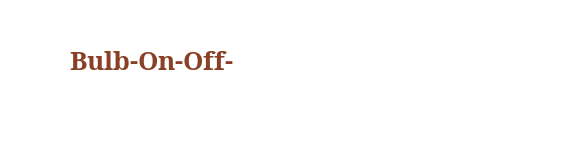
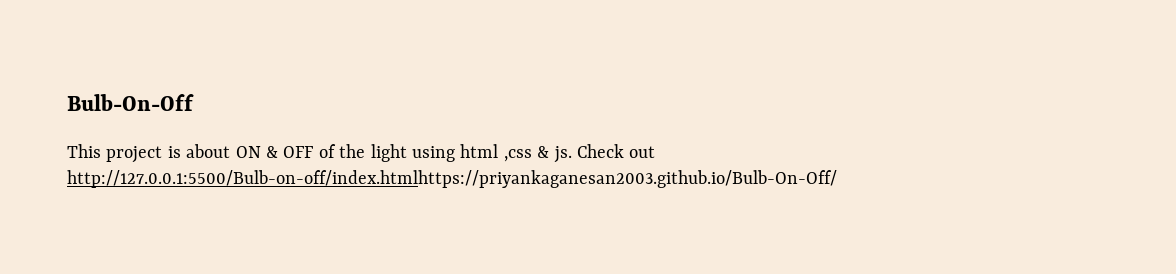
[70,51,233,70] Bulb-On-Off- -> [67,94,194,111] [67,144,656,163] [67,170,837,188] Bulb-On-Off // This project is about ON & OFF of the light using html ,css & js. Check out http://127.0.0.1:5500/Bulb-on-off/index.htmlhttps://priyankaganesan2003.github.io/Bulb-On-Off/

